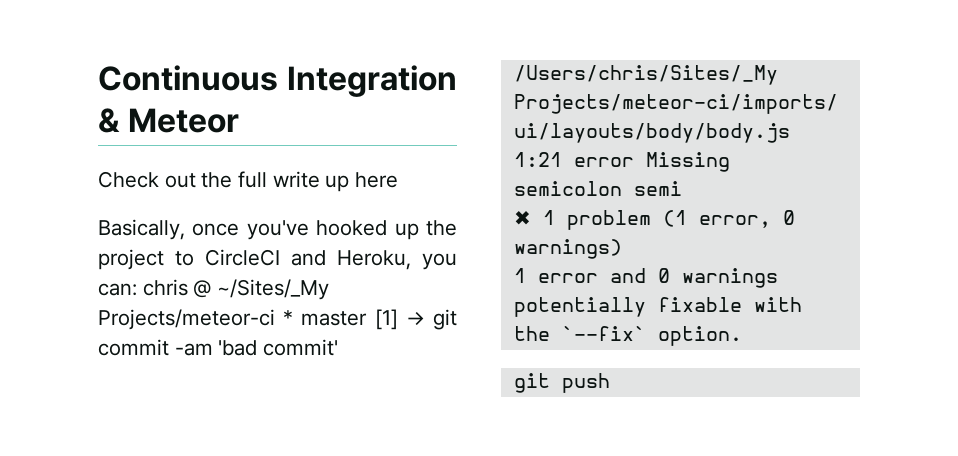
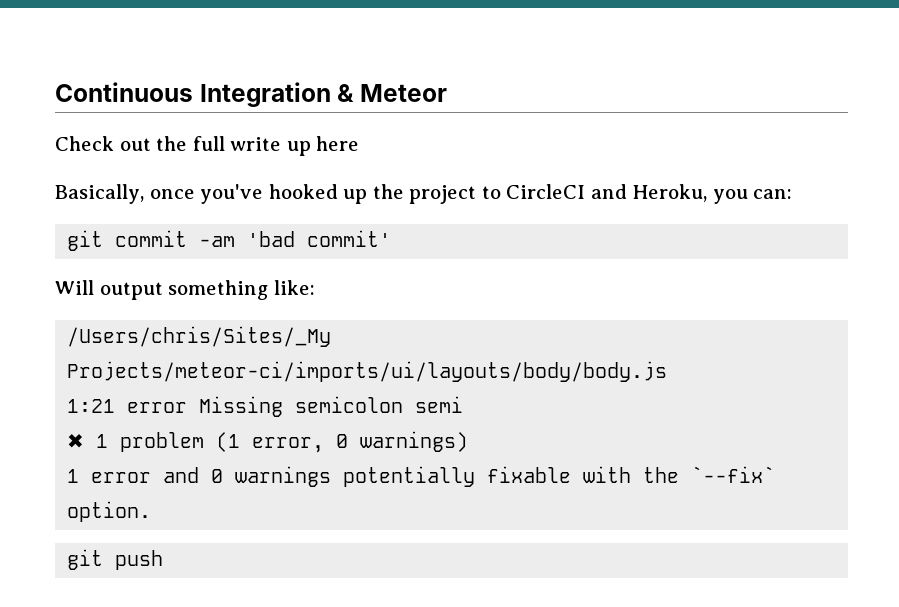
[142,279,330,300] [98,309,425,330] chris @ ~/Sites/_My Projects/meteor-ci * master [1] → -> (793, 194) //
(339, 347) none -> [55,280,315,300] // Will output something like:

